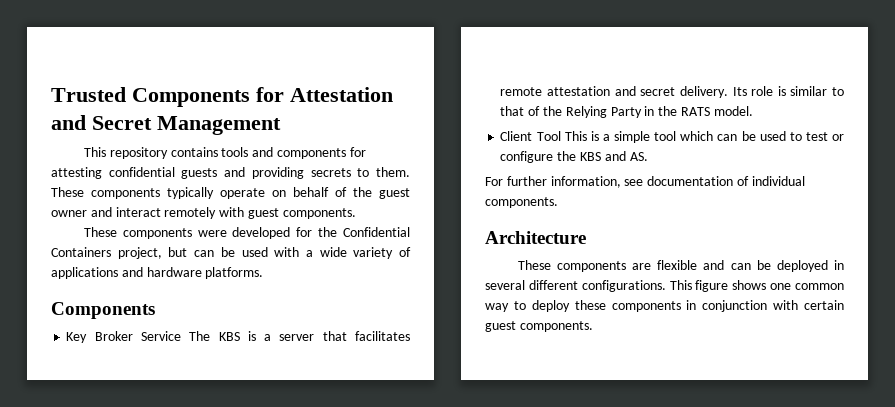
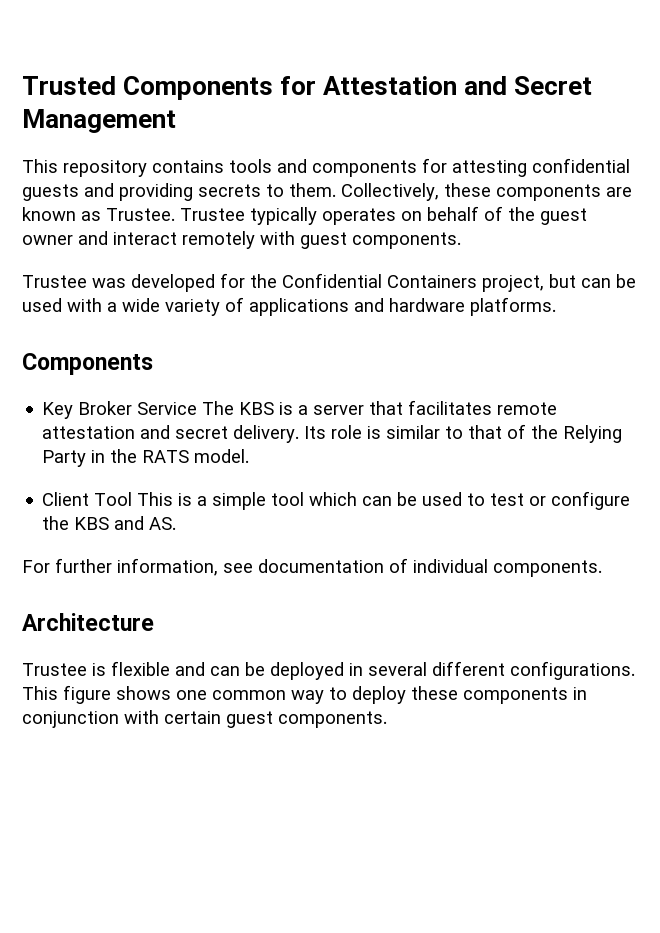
[51,187,265,199] These components typically operate -> [341,183,632,201] [22,207,396,225] Collectively, these components are known as Trustee. Trustee typically operates
[83,227,227,239] These components were -> [22,275,126,288] Trustee was
[517,260,652,272] These components are -> [22,663,106,676] Trustee is

